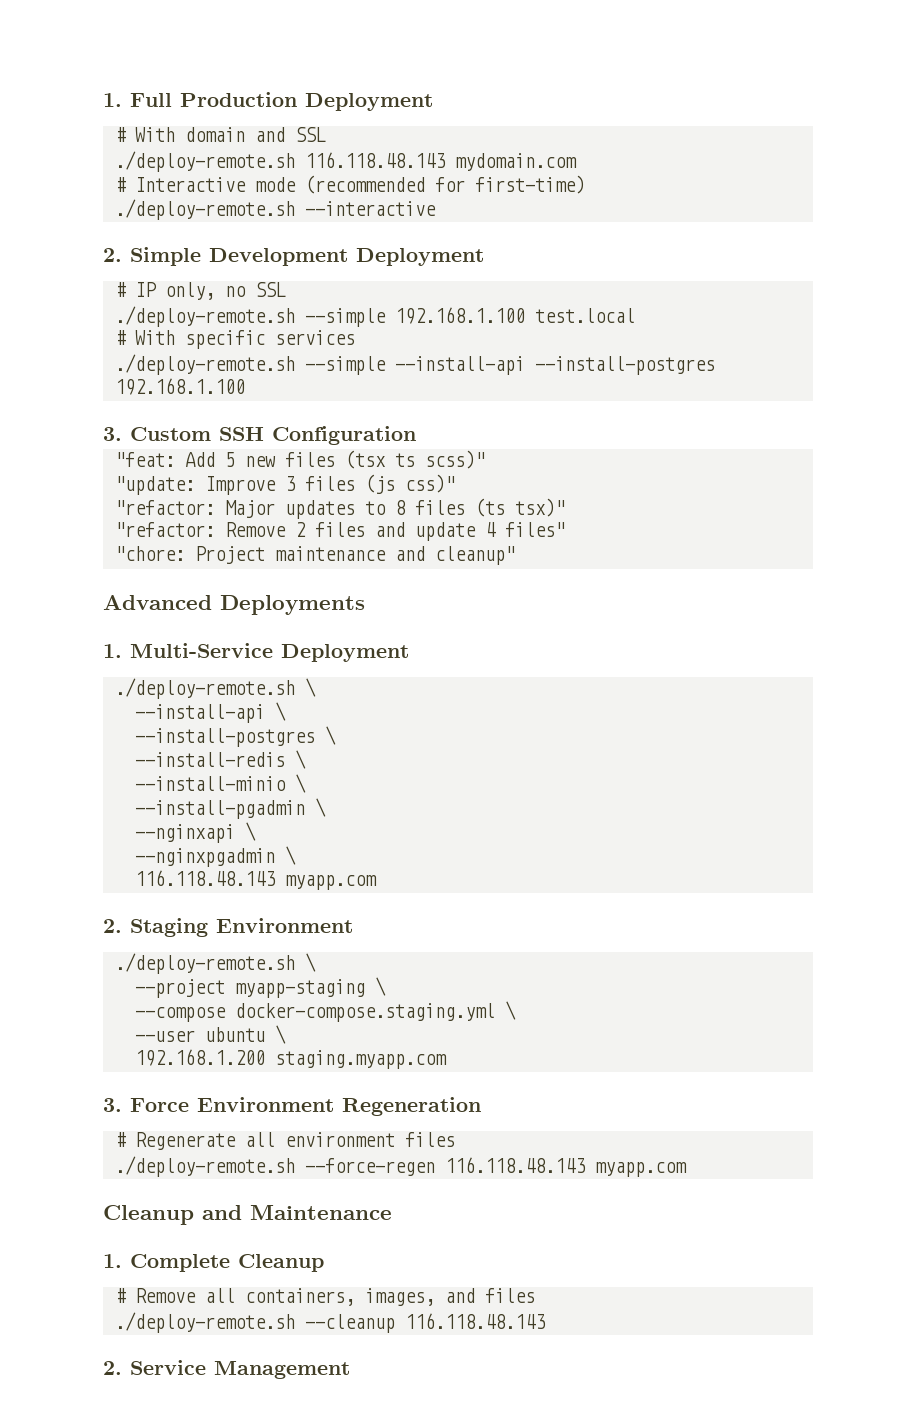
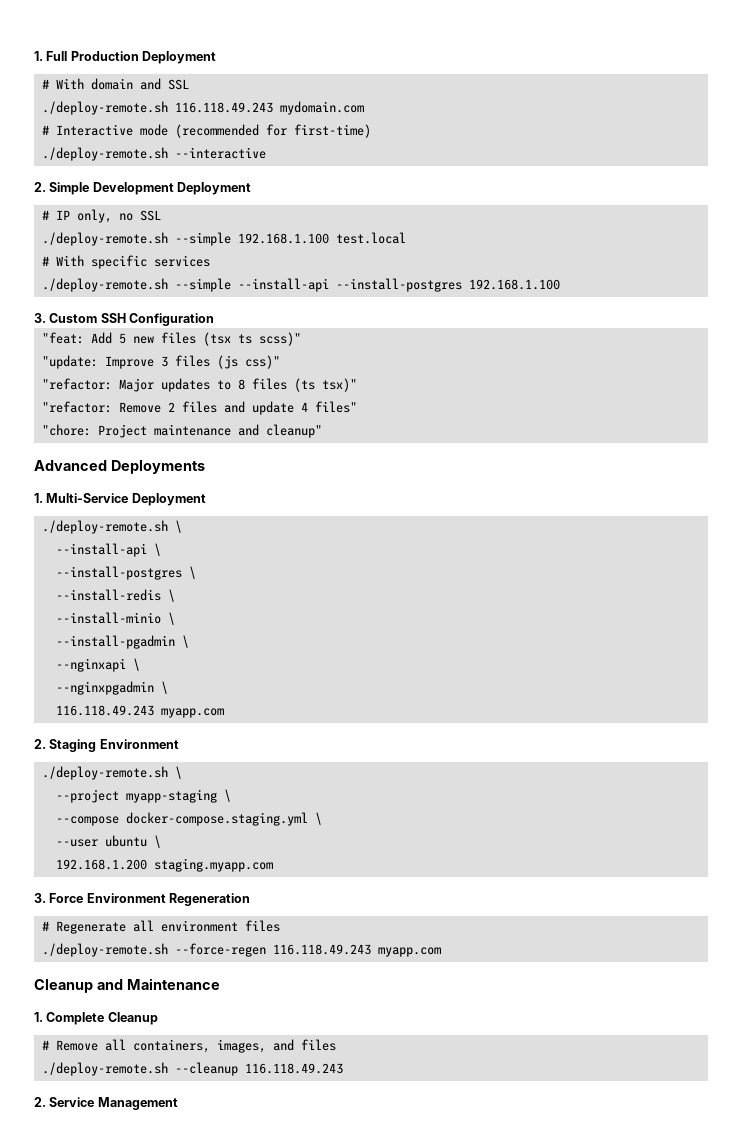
[305,152,447,168] 116.118.48.143 -> [174,102,273,113] 116.118.49.243
[135,870,277,886] 116.118.48.143 -> [55,705,154,716] 116.118.49.243
[445,1157,587,1173] 116.118.48.143 -> [272,944,371,955] 116.118.49.243
[405,1313,547,1329] 116.118.48.143 -> [244,1063,343,1074] 116.118.49.243

